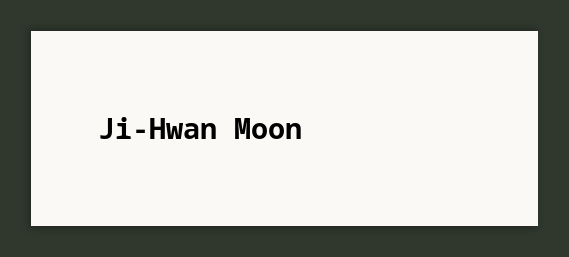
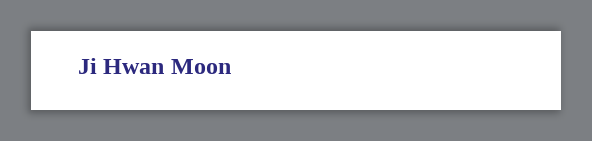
[98,117,217,139] Ji-Hwan -> [78,58,165,74] Ji Hwan

